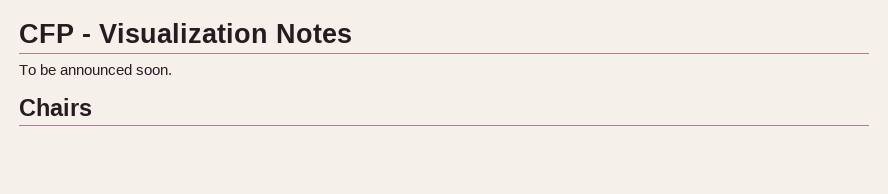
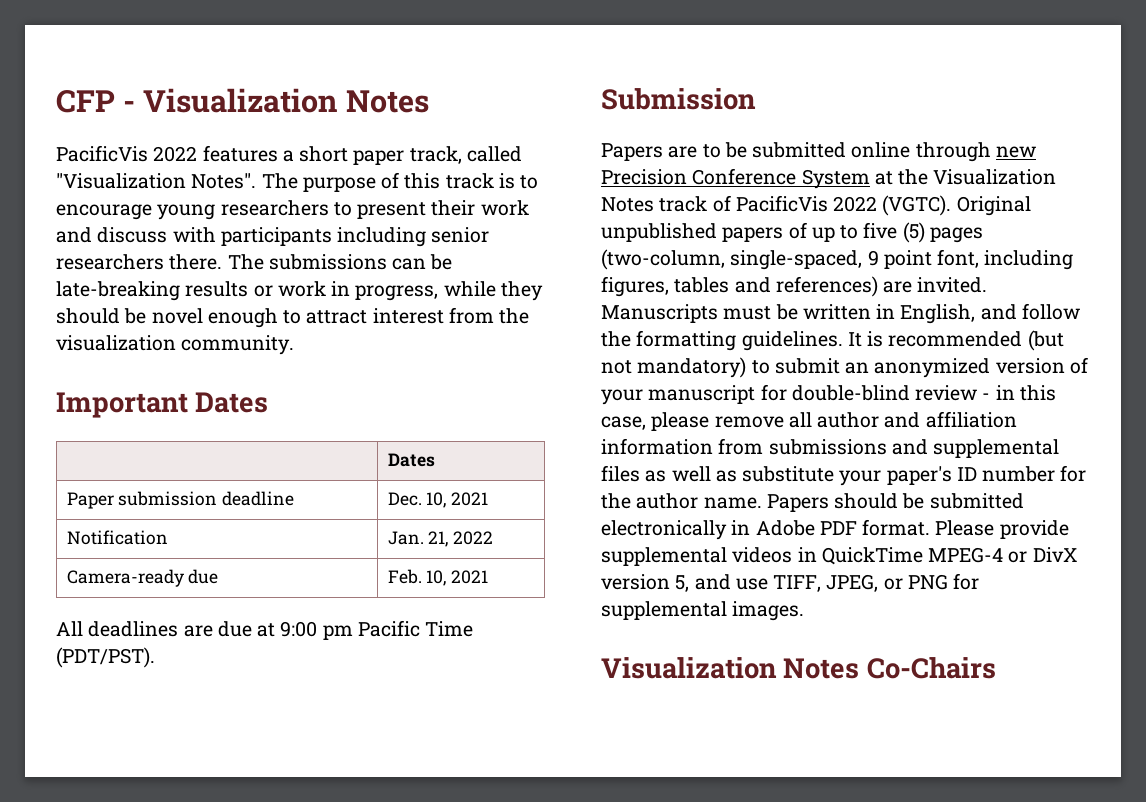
[19,64,173,75] [19,98,92,116] To be announced soon. // Chairs -> [56,145,522,165] [56,172,539,192] [56,200,529,220] [56,227,490,247] [56,254,453,270] [56,281,543,301] [56,307,530,328] [56,335,295,355] [56,392,269,418] [387,453,435,467] [66,491,294,509] [387,492,488,508] [66,530,168,545] [387,531,493,547] [66,569,219,587] [387,569,488,586] [56,620,474,640] [56,647,155,668] [601,88,756,110] [601,142,1036,162] [601,168,1057,189] [601,195,1031,216] [601,222,983,243] [601,249,1074,270] [601,276,988,297] [601,303,1080,324] [601,330,1064,351] [601,357,1088,378] [601,384,1056,405] [601,411,1017,431] [601,438,1060,458] [601,465,1087,486] [601,493,1024,512] [601,519,1069,540] [601,547,1078,566] [601,573,980,592] [601,601,805,621] [601,657,996,679] PacificVis 2022 features a short paper track, called "Visualization Notes". The purpose of this track is to encourage young researchers to present their work and discuss with participants including senior researchers there. The submissions can be late-breaking results or work in progress, while they should be novel enough to attract interest from the visualization community. // Important Dates // | Dates // Paper submission deadline | Dec. 10, 2021 // Notification | Jan. 21, 2022 // Camera-ready due | Feb. 10, 2021 // All deadlines are due at 9:00 pm Pacific Time (PDT/PST). // Submission // Papers are to be submitted online through new Precision Conference System at the Visualization Notes track of PacificVis 2022 (VGTC). Original unpublished papers of up to five (5) pages (two-column, single-spaced, 9 point font, including figures, tables and references) are invited. Manuscripts must be written in English, and follow the formatting guidelines. It is recommended (but not mandatory) to submit an anonymized version of your manuscript for double-blind review - in this case, please remove all author and affiliation information from submissions and supplemental files as well as substitute your paper's ID number for the author name. Papers should be submitted electronically in Adobe PDF format. Please provide supplemental videos in QuickTime MPEG-4 or DivX version 5, and use TIFF, JPEG, or PNG for supplemental images. // Visualization Notes Co-Chairs

